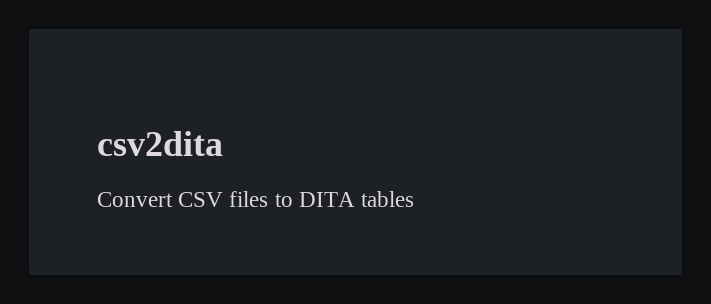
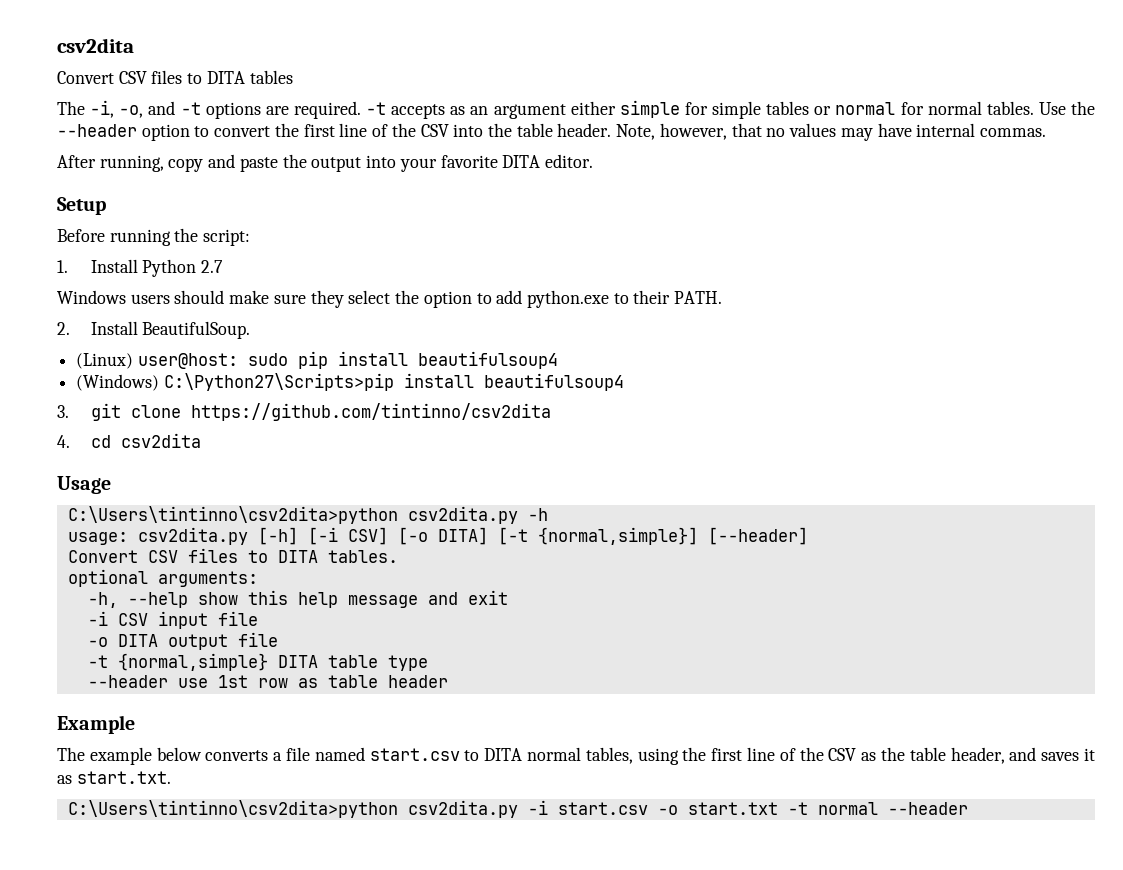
(415, 199) none -> [57,100,1095,119] [57,123,1046,141] [57,154,593,172] [57,197,106,215] [57,228,251,246] [57,259,224,277] [57,290,723,308] [57,321,251,339] [76,351,558,369] [76,373,624,391] [57,403,551,421] [57,433,201,448] [57,476,111,494] [67,506,548,524] [67,527,808,545] [67,548,398,563] [67,569,258,587] [87,590,508,608] [87,611,258,629] [87,632,278,650] [87,653,428,671] [87,675,448,688] [57,715,135,734] [57,747,1095,765] [57,771,171,784] [67,800,968,818] // The -i, -o, and -t options are required. -t accepts as an argument either simple for simple tables or normal for normal tables. Use the --header option to convert the first line of the CSV into the table header. Note, however, that no values may have internal commas. // After running, copy and paste the output into your favorite DITA editor. // Setup // Before running the script: // 1. Install Python 2.7 // Windows users should make sure they select the option to add python.exe to their PATH. // 2. Install BeautifulSoup. // (Linux) user@host: sudo pip install beautifulsoup4 // (Windows) C:\Python27\Scripts>pip install beautifulsoup4 // 3. git clone https://github.com/tintinno/csv2dita // 4. cd csv2dita // Usage // C:\Users\tintinno\csv2dita>python csv2dita.py -h // usage: csv2dita.py [-h] [-i CSV] [-o DITA] [-t {normal,simple}] [--header] // Convert CSV files to DITA tables. // optional arguments: // -h, --help show this help message and exit // -i CSV input file // -o DITA output file // -t {normal,simple} DITA table type // --header use 1st row as table header // Example // The example below converts a file named start.csv to DITA normal tables, using the first line of the CSV as the table header, and saves it as start.txt. // C:\Users\tintinno\csv2dita>python csv2dita.py -i start.csv -o start.txt -t normal --header

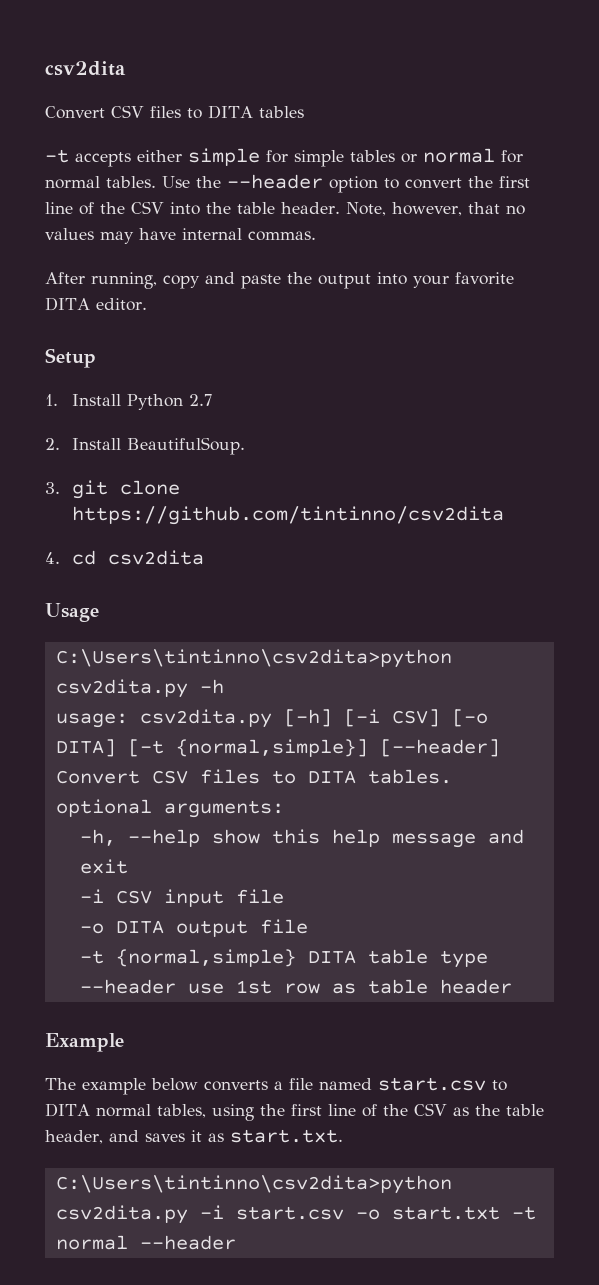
[57,100,566,119] The -i, -o, and -t options are required. -t accepts as an argument -> [45,149,131,167] -t accepts
[57,228,251,246] // Before running the script: -> (96, 358) none
[57,290,723,308] [57,321,251,339] [76,351,558,369] [76,373,624,391] Windows users should make sure they select the option to add python.exe to their PATH. // 2. Install BeautifulSoup. // (Linux) user@host: sudo pip install beautifulsoup4 // (Windows) C:\Python27\Scripts>pip install beautifulsoup4 -> [45,437,245,455] 2. Install BeautifulSoup.

